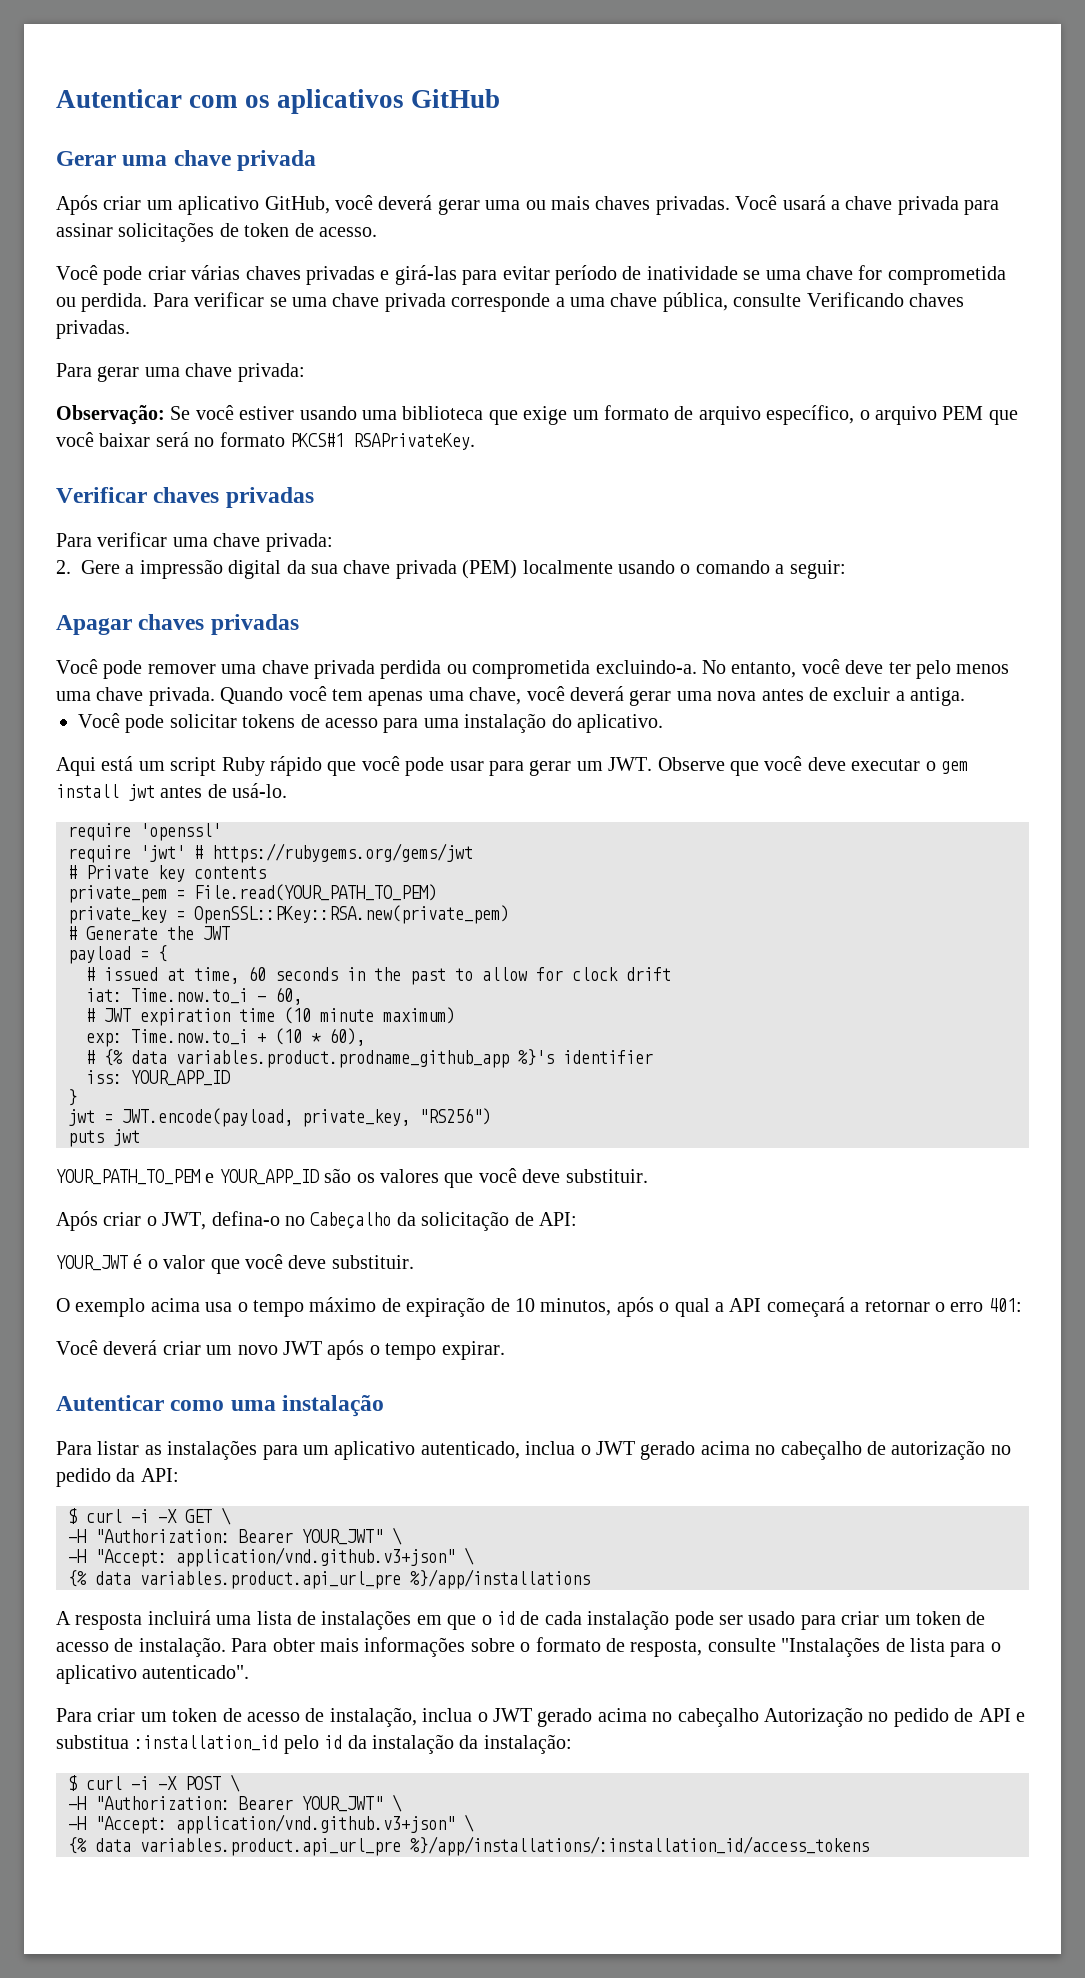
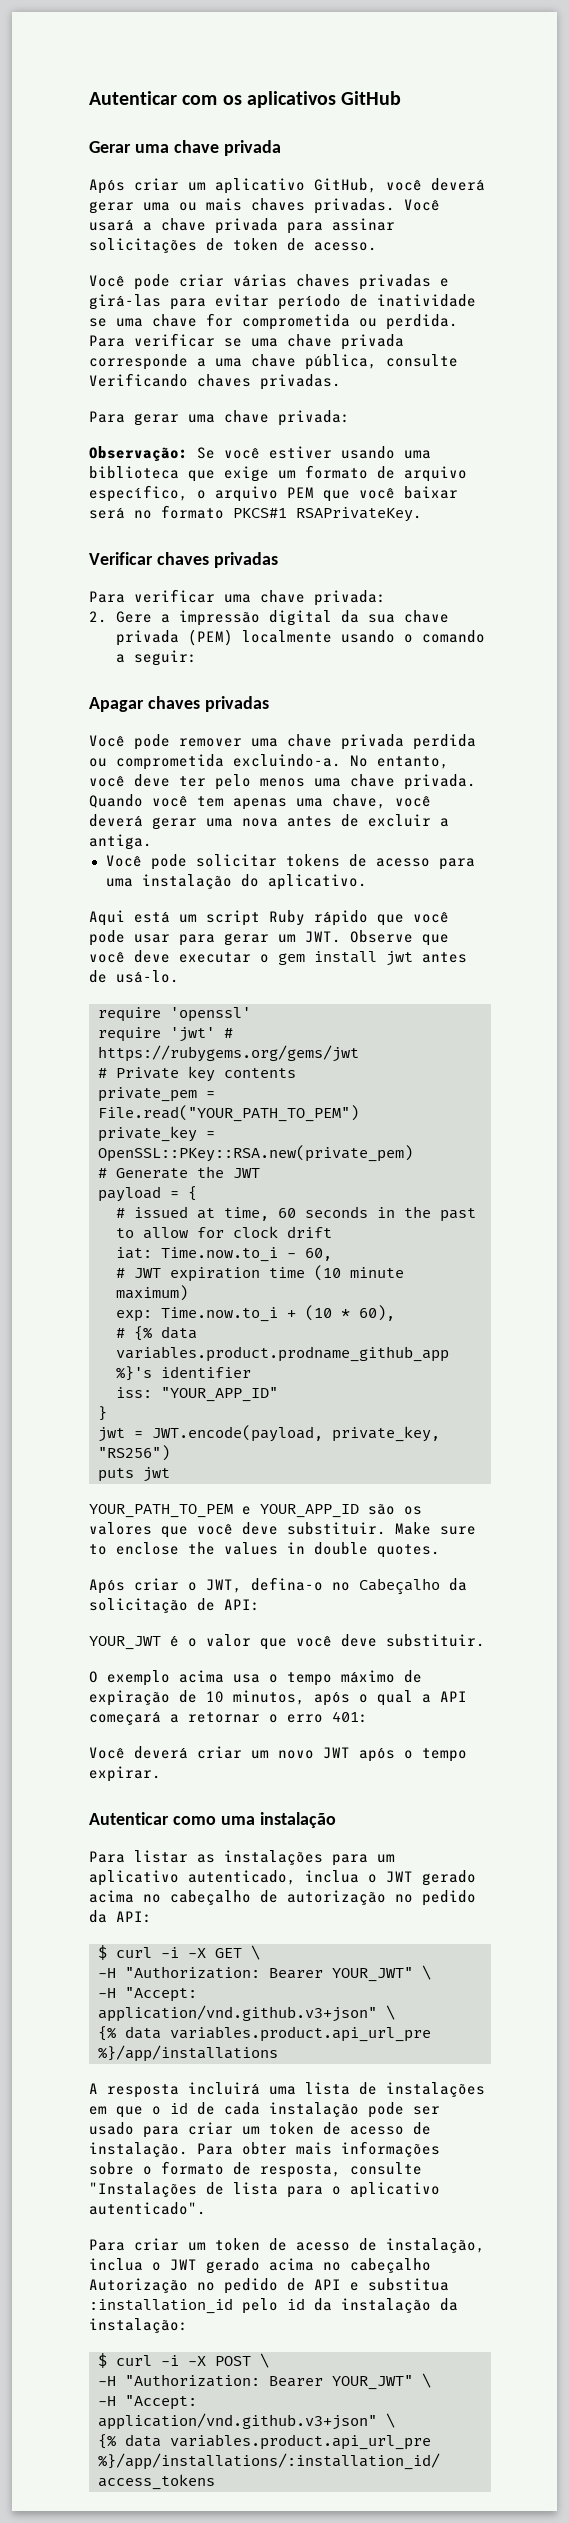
[194,884,437,901] File.read(YOUR_PATH_TO_PEM) -> [98,1105,359,1122] File.read("YOUR_PATH_TO_PEM")
[131,1070,230,1086] YOUR_APP_ID -> [161,1387,278,1402] "YOUR_APP_ID"
(648, 1176) none -> [395,1522,476,1535] [89,1542,440,1558] Make sure to enclose the values in double quotes.

